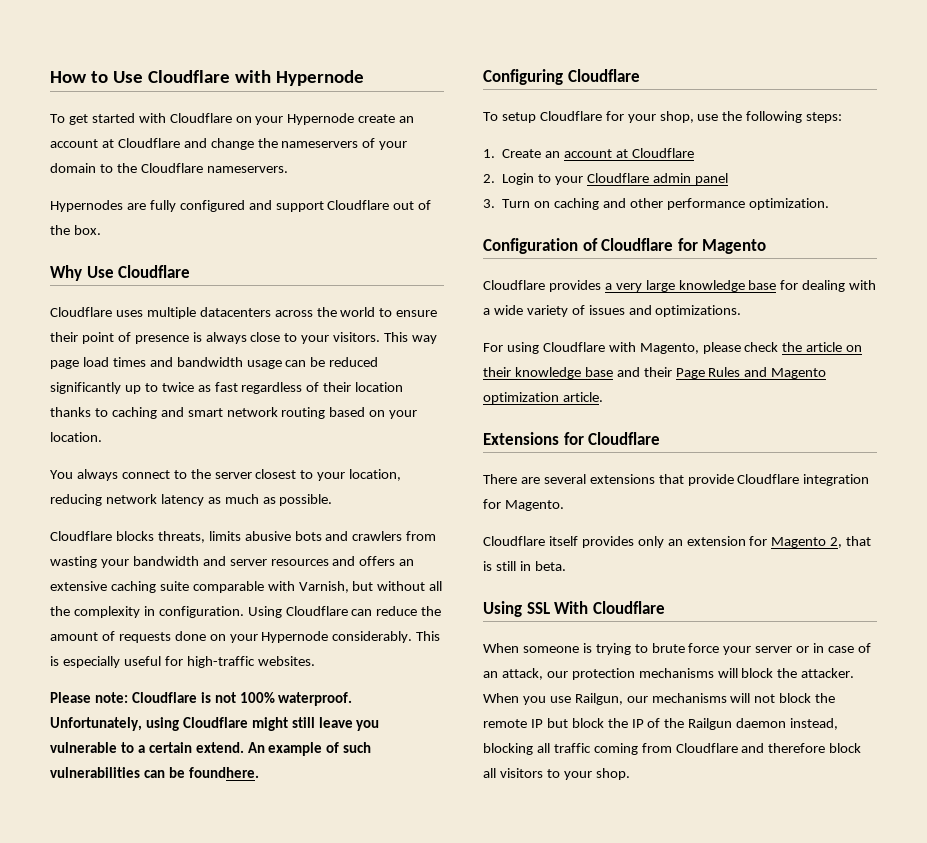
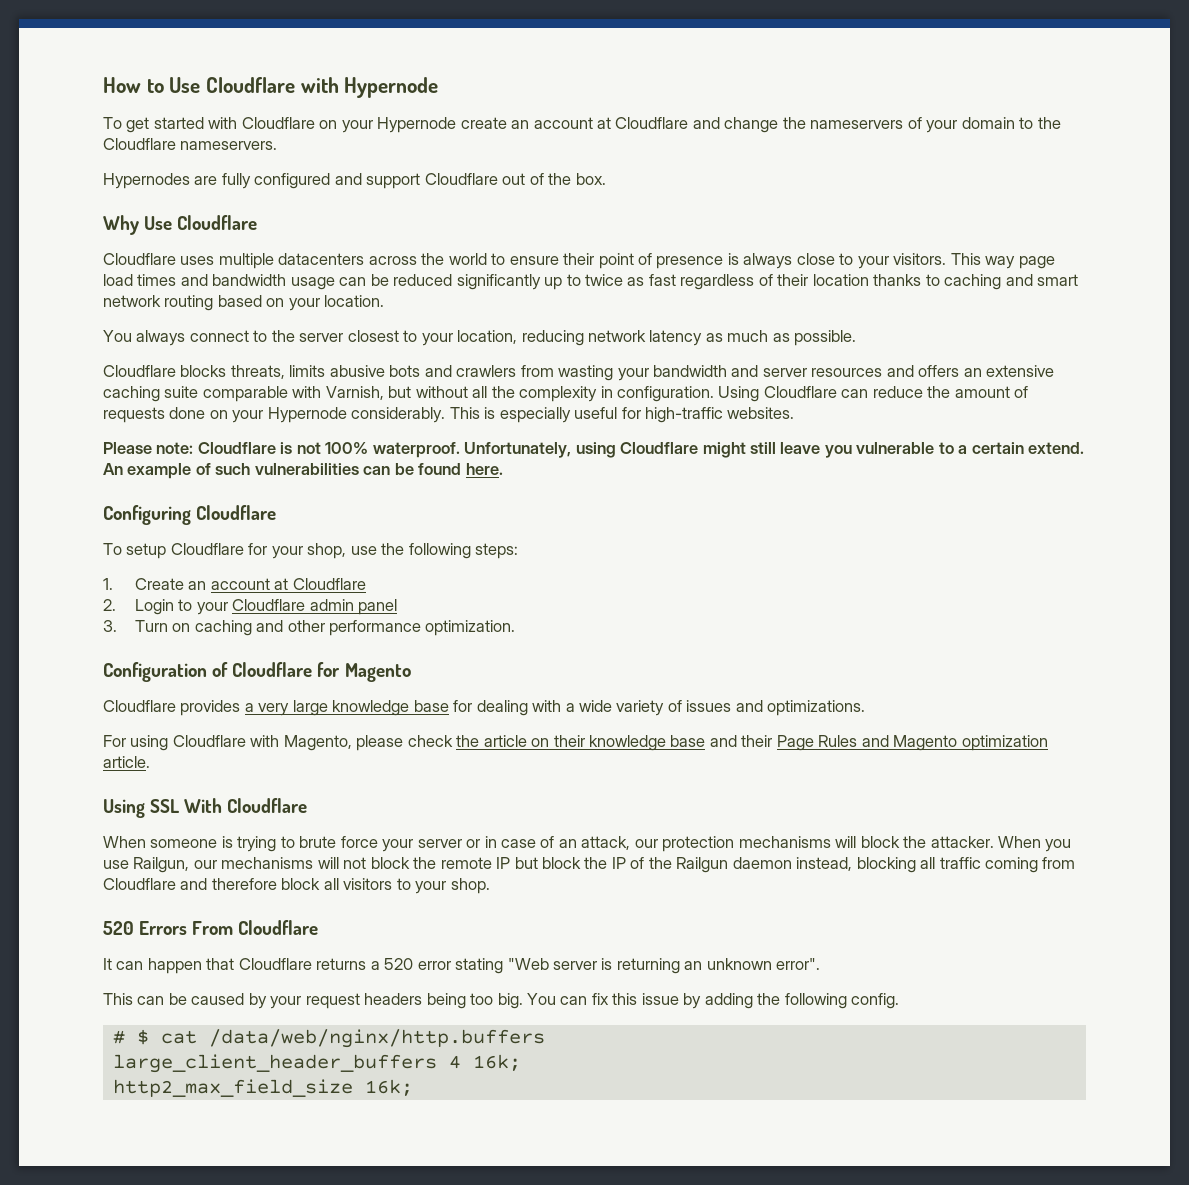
[188,767,259,778] foundhere. -> [418,463,503,475] found here.
[483,432,661,445] [483,474,870,486] [483,499,564,511] [483,536,872,548] [483,561,566,571] // Extensions for Cloudflare // There are several extensions that provide Cloudflare integration for Magento. // Cloudflare itself provides only an extension for Magento 2, that is still in beta. -> (150, 762) none
(630, 774) none -> [103,920,319,935] [103,958,821,974] [103,993,900,1009] [112,1029,545,1048] [112,1054,521,1073] [112,1079,413,1097] // 520 Errors From Cloudflare // It can happen that Cloudflare returns a 520 error stating "Web server is returning an unknown error". // This can be caused by your request headers being too big. You can fix this issue by adding the following config. // # $ cat /data/web/nginx/http.buffers // large_client_header_buffers 4 16k; // http2_max_field_size 16k;

